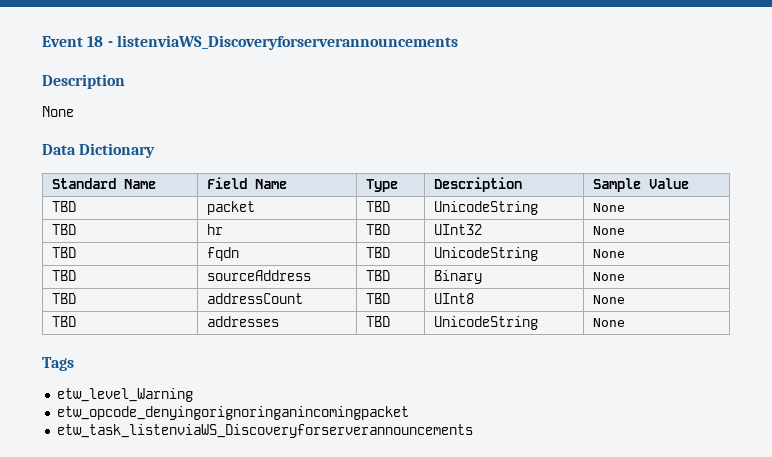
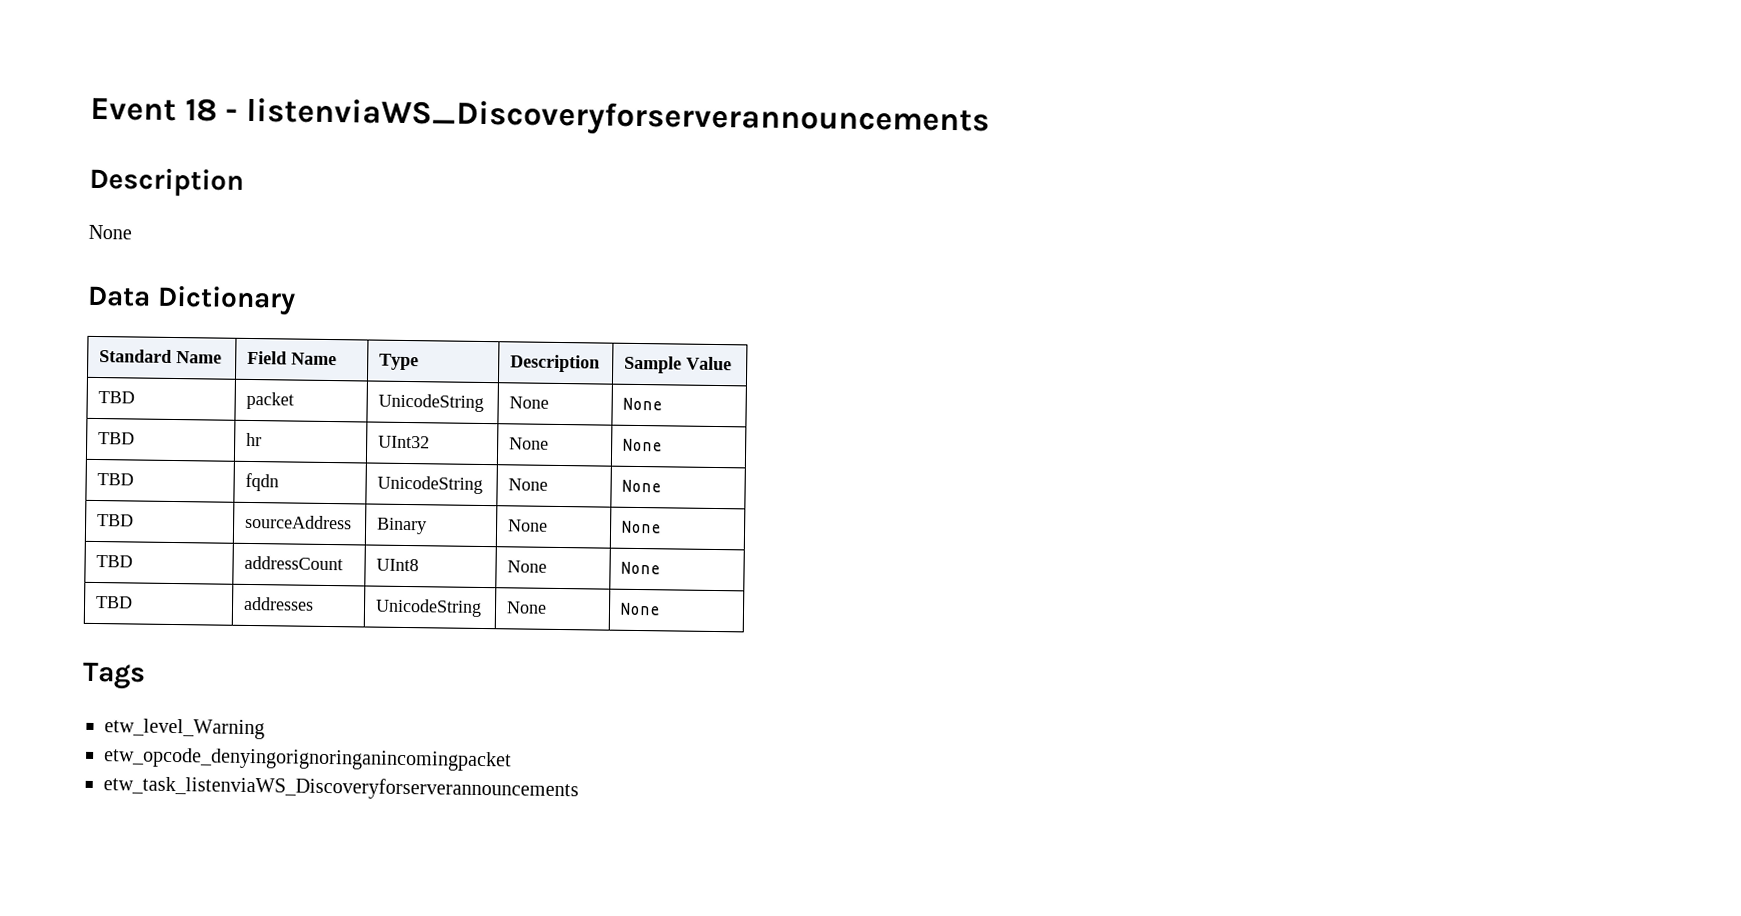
[366,201,391,212] [434,201,539,215] TBD | UnicodeString -> [378,393,485,413] [509,396,550,409] UnicodeString | None
[366,224,391,235] [434,224,483,235] TBD | UInt32 -> [378,435,431,449] [509,437,550,450] UInt32 | None
[366,247,391,258] [434,247,539,261] TBD | UnicodeString -> [377,475,484,495] [508,478,549,491] UnicodeString | None
[366,270,391,281] [434,270,483,284] TBD | Binary -> [376,517,428,535] [508,519,549,532] Binary | None
[366,293,391,304] [434,293,475,304] TBD | UInt8 -> [376,558,420,572] [507,560,548,573] UInt8 | None
[366,316,391,327] [434,316,539,330] TBD | UnicodeString -> [375,598,483,617] [506,601,548,614] UnicodeString | None

